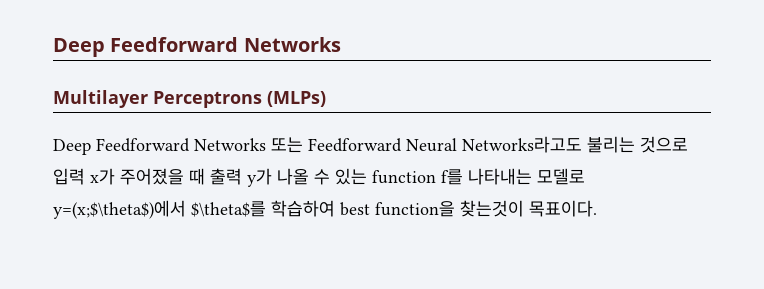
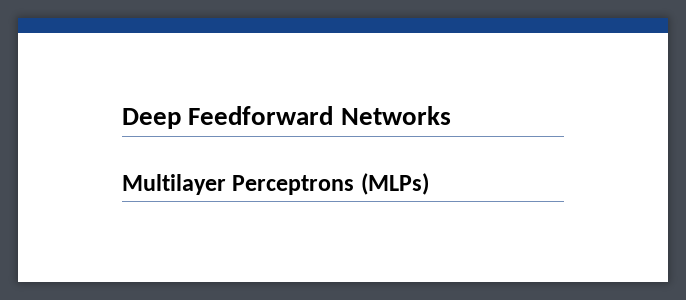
[53,136,688,155] [53,168,585,187] [53,200,597,219] // Deep Feedforward Networks 또는 Feedforward Neural Networks라고도 불리는 것으로 입력 x가 주어졌을 때 출력 y가 나올 수 있는 function f를 나타내는 모델로 y=(x;$\theta$)에서 $\theta$를 학습하여 best function을 찾는것이 목표이다. -> (429, 184) none

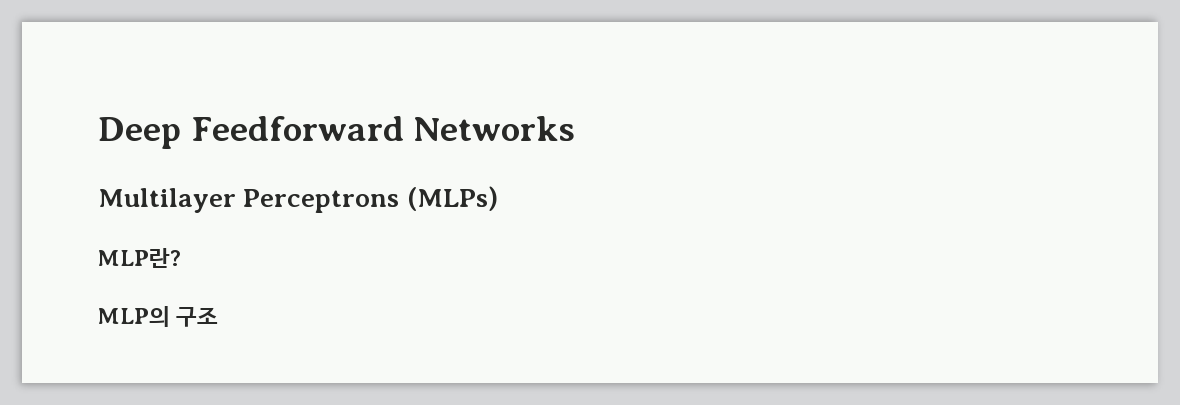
(429, 184) none -> [98,248,181,268] [98,306,219,327] // MLP란? // MLP의 구조

